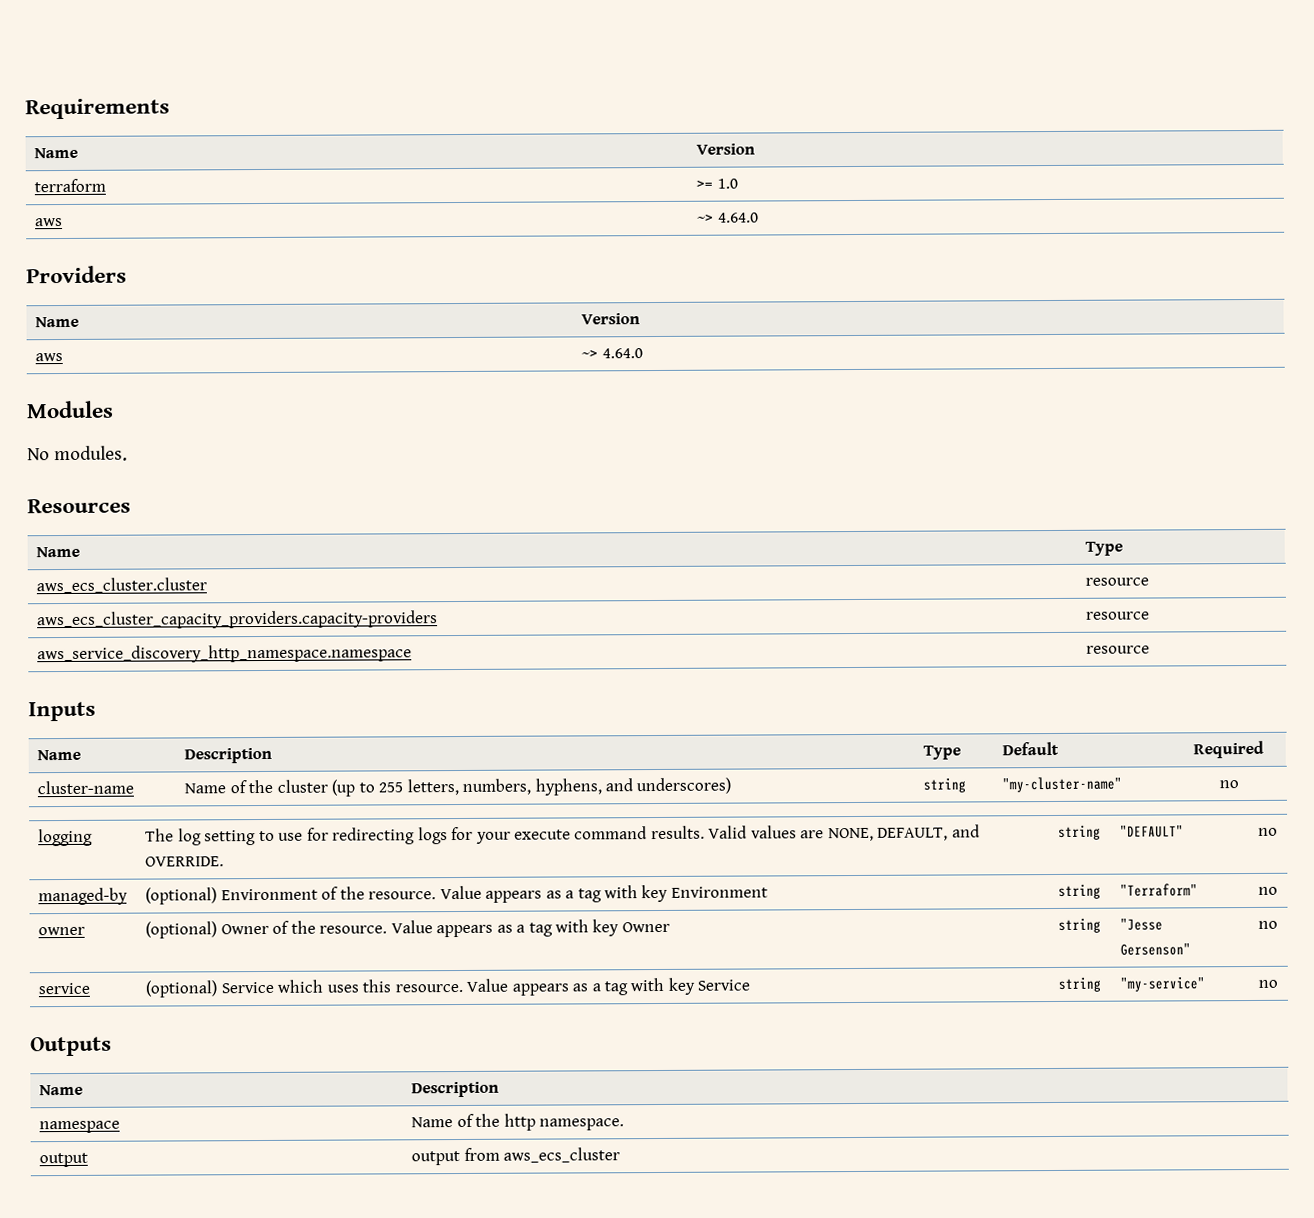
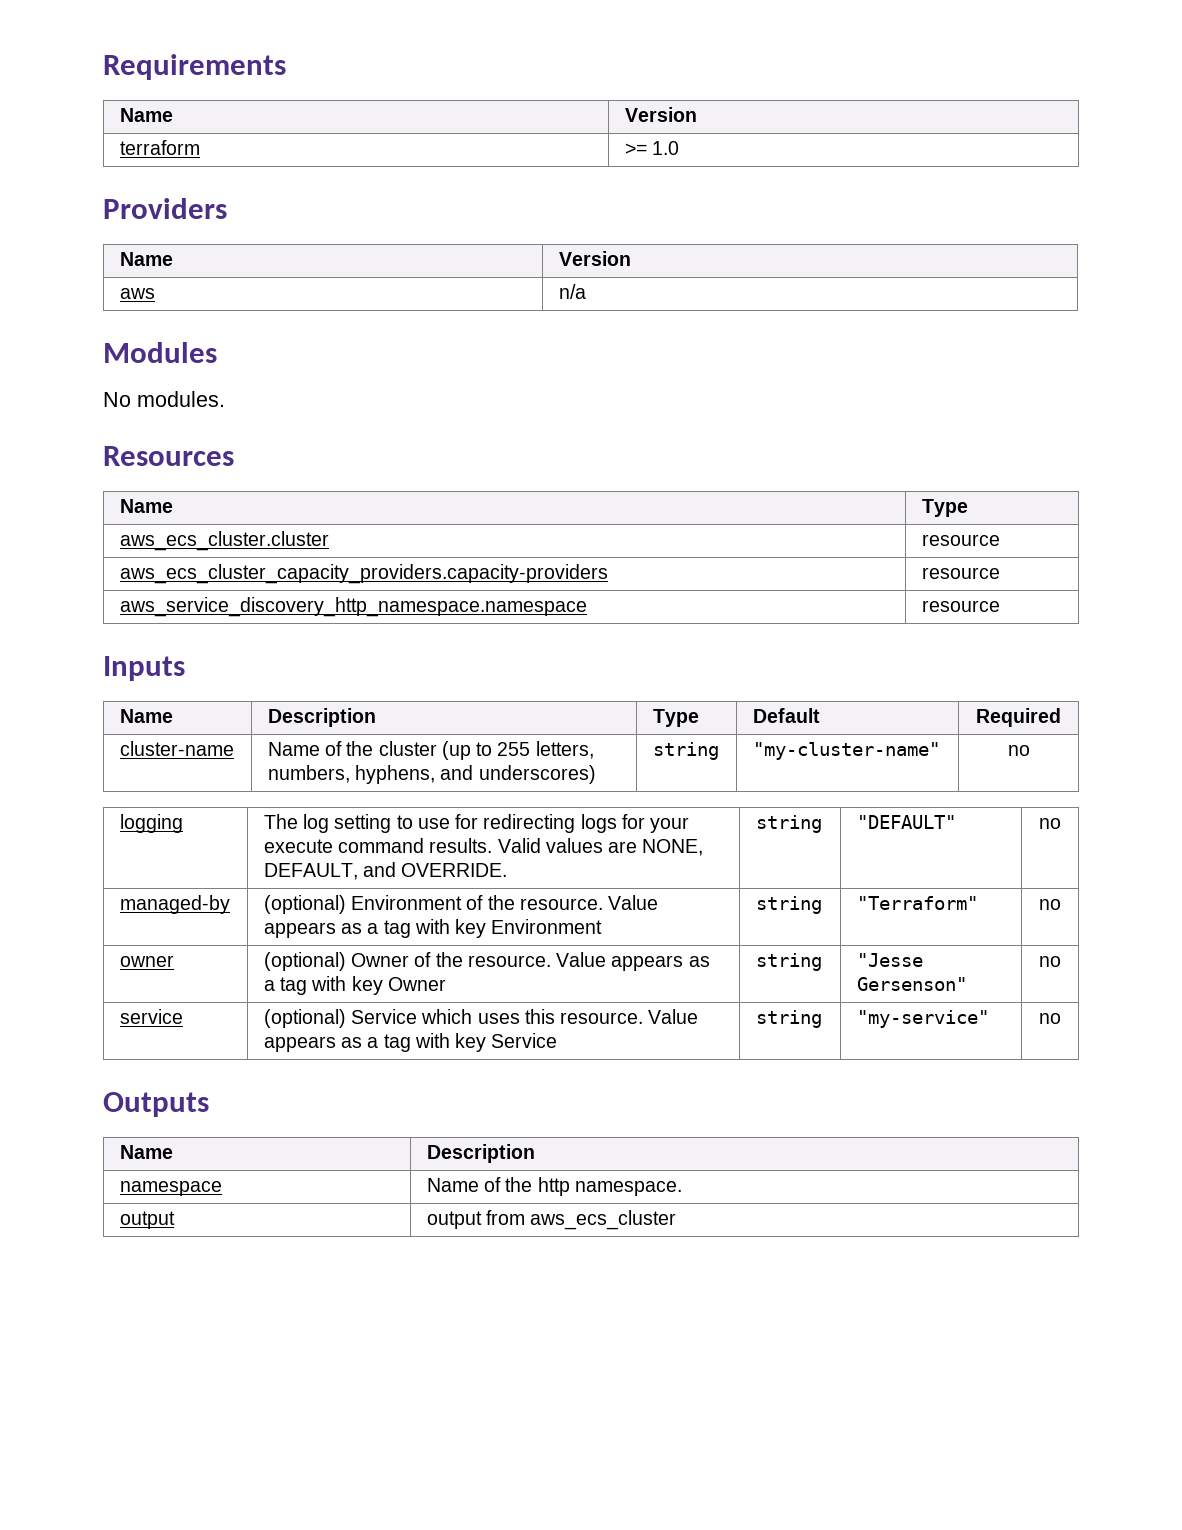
[35,218,64,227] [697,212,759,223] // aws | ~> 4.64.0 -> (680, 148) none
[581,348,643,359] ~> 4.64.0 -> [558,284,586,299] n/a

